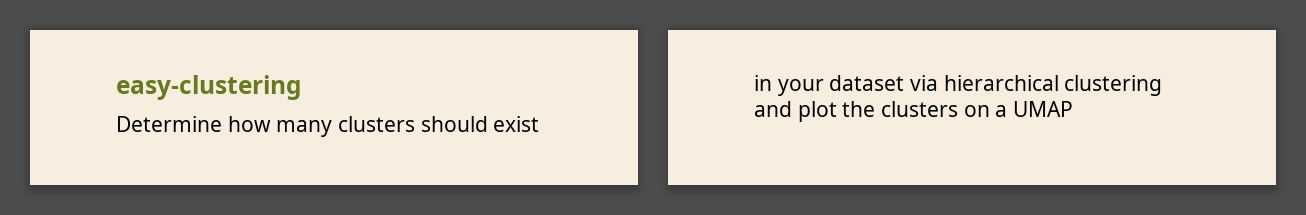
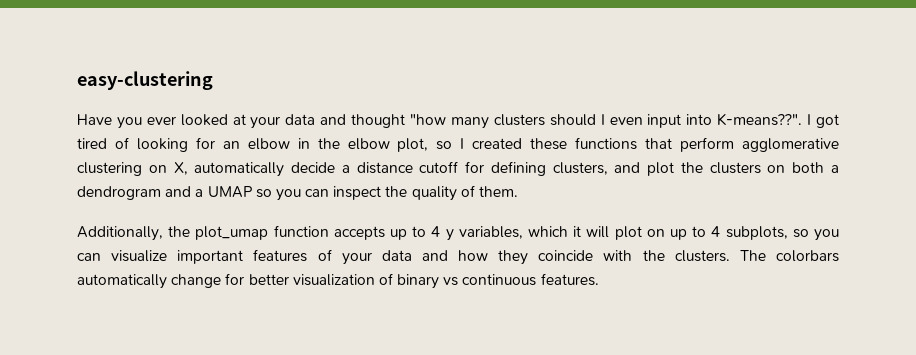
[116,116,540,137] [754,75,1163,96] Determine how many clusters should exist in your dataset via hierarchical clustering -> [77,113,840,129] [77,137,840,152] [77,161,608,177] Have you ever looked at your data and thought "how many clusters should I even input into K-means??". I got tired of looking for an elbow in the elbow plot, so I created these functions that perform agglomerative clustering on X, automatically decide a distance cutoff for defining clusters,
[995,101,1074,117] a UMAP -> [792,162,839,173] [77,185,519,201] [77,225,840,241] [77,249,839,265] [77,273,599,289] both a dendrogram and a UMAP so you can inspect the quality of them. // Additionally, the plot_umap function accepts up to 4 y variables, which it will plot on up to 4 subplots, so you can visualize important features of your data and how they coincide with the clusters. The colorbars automatically change for better visualization of binary vs continuous features.

